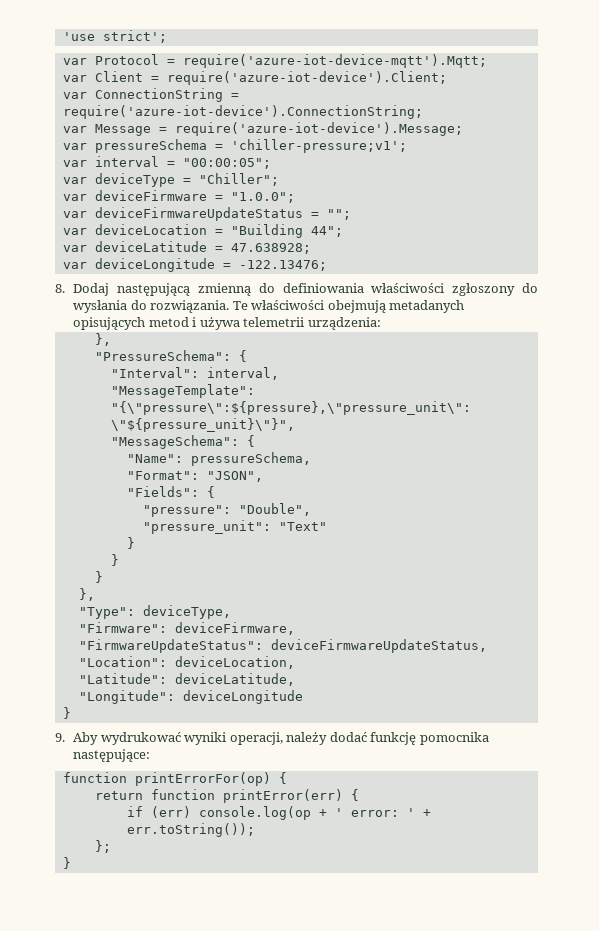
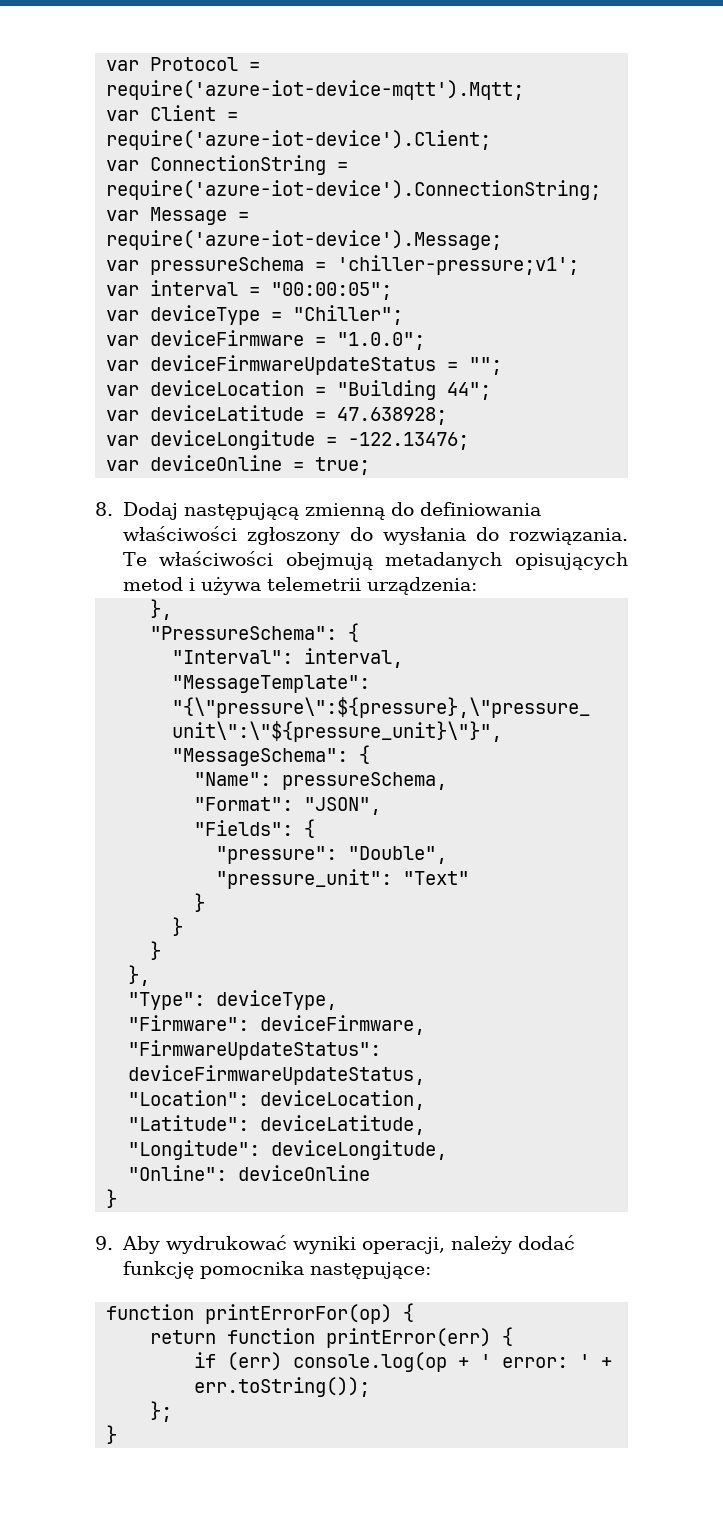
[62,30,167,43] 'use strict'; // -> (106, 65) none
(327, 265) none -> [106,455,371,475] // var deviceOnline = true;
[182,690,303,704] deviceLongitude -> [271,1140,448,1160] [128,1165,371,1181] deviceLongitude, // "Online": deviceOnline

